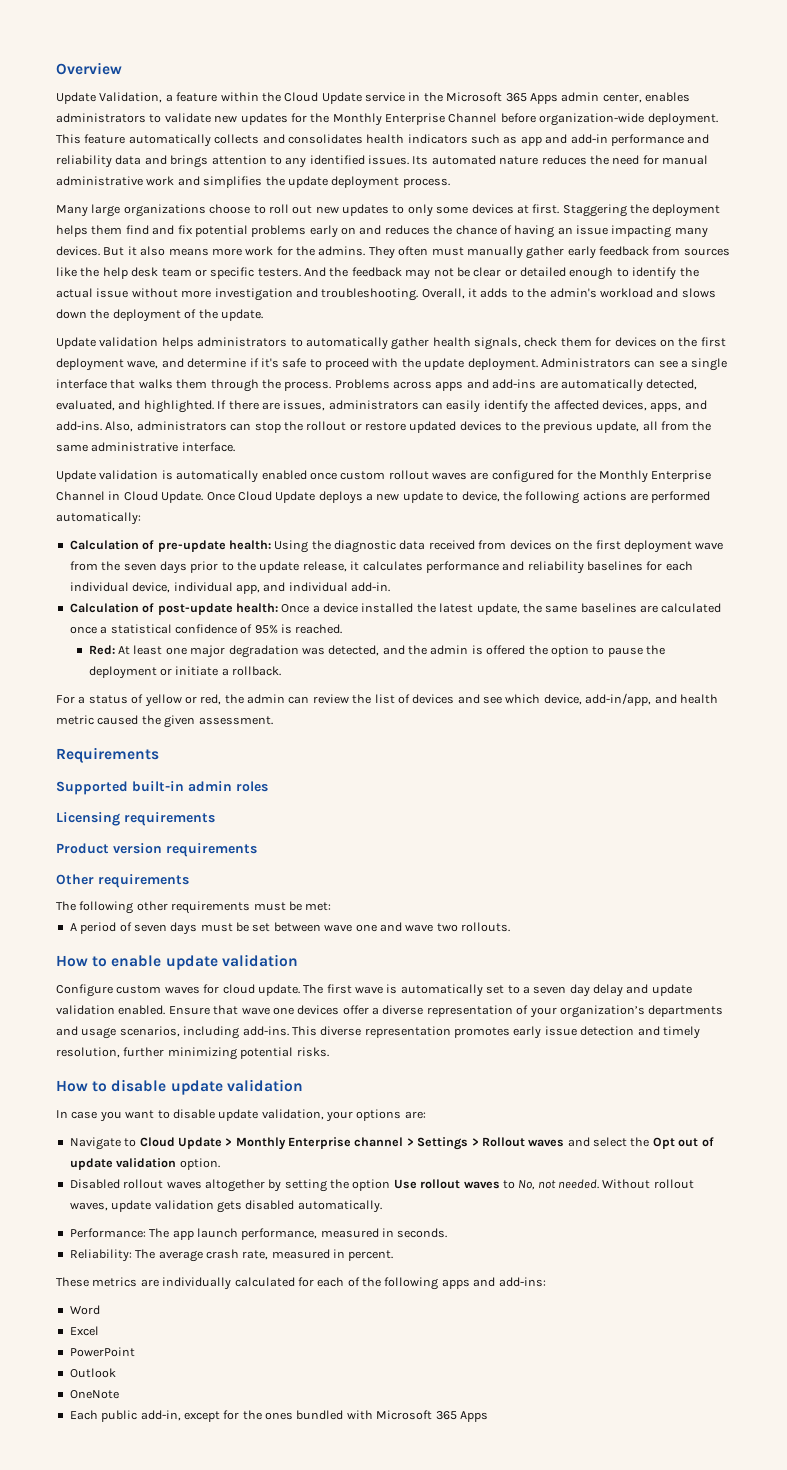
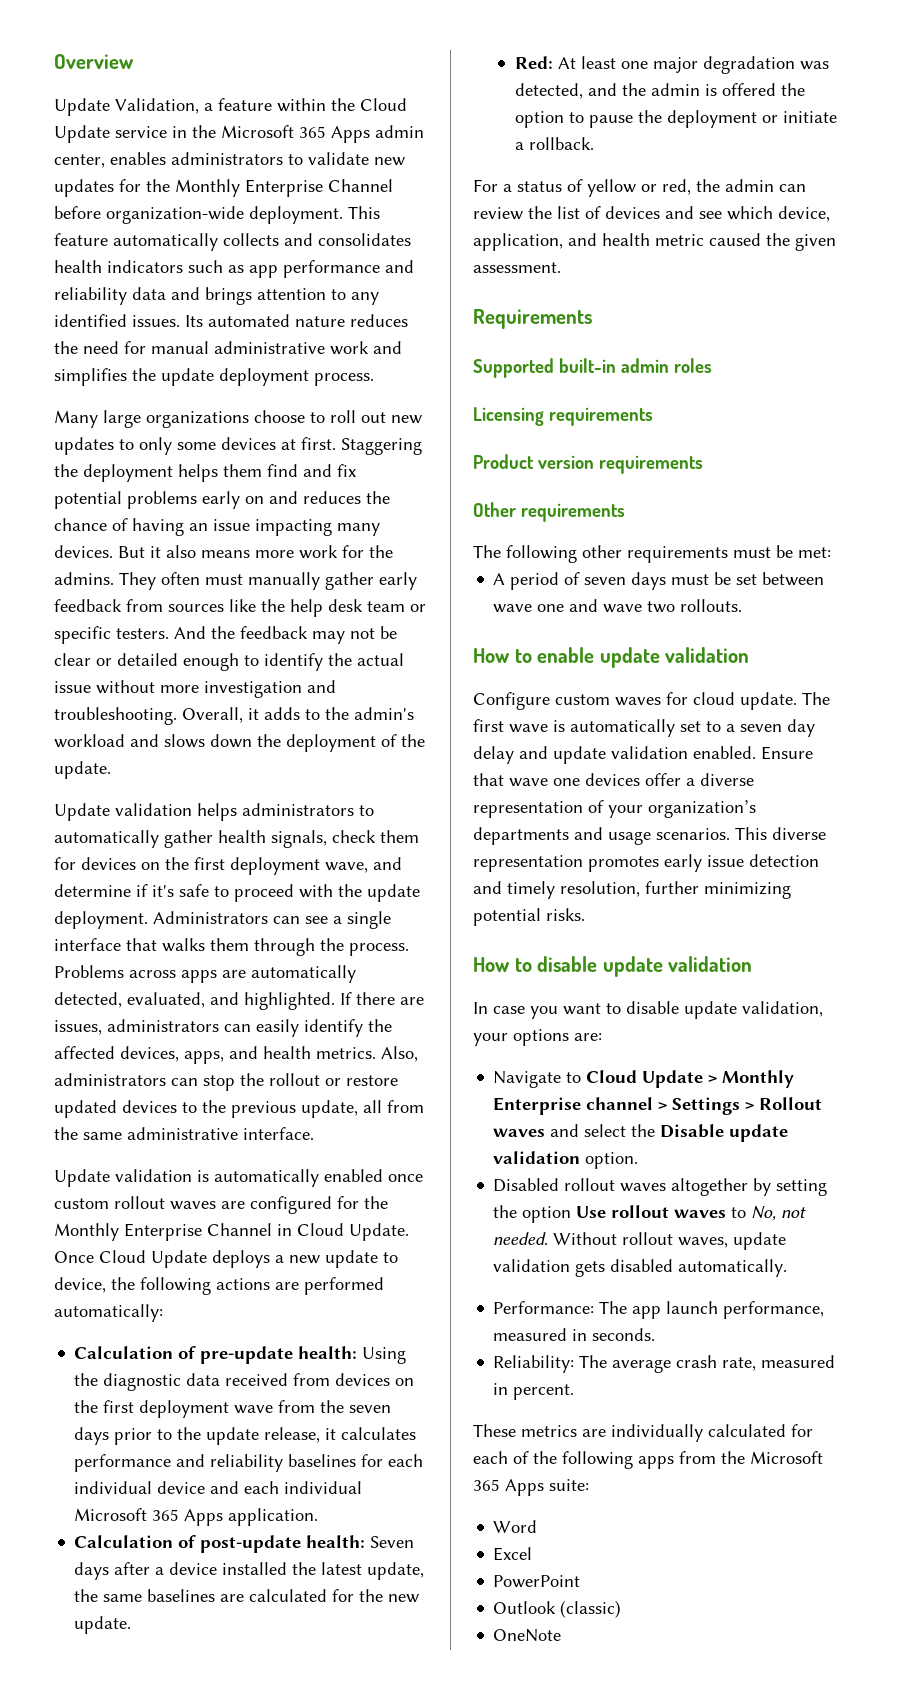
[545,134,608,144] and add-in -> (278, 271) none
[466,379,537,389] and add-ins -> (217, 976) none
[56,421,102,431] add-ins. -> [263,1046,376,1059] health metrics.
[132,582,390,594] device, individual app, and individual add-in. -> [157,1481,363,1494] [74,1508,319,1526] device and each individual Microsoft 365 Apps application.
[281,604,310,613] Once -> [370,1536,415,1548] [74,1562,151,1580] Seven days after
[69,624,343,634] once a statistical confidence of 95% is reached. -> [332,1589,420,1603] [74,1616,132,1634] for the new update.
[585,693,652,706] add-in/app, -> [473,233,563,251] application,
[119,1026,289,1039] scenarios, including add-ins. -> [656,828,730,840] scenarios.
[652,1137,714,1149] Opt out of -> [660,1124,725,1138] Disable
[473,1277,546,1287] and add-ins: -> [679,1451,823,1464] [473,1479,589,1496] from the Microsoft 365 Apps suite:
(116, 1373) none -> [560,1600,622,1618] (classic)
[69,1410,488,1422] // Each public add-in, except for the ones bundled with Microsoft 365 Apps -> (562, 1635) none

